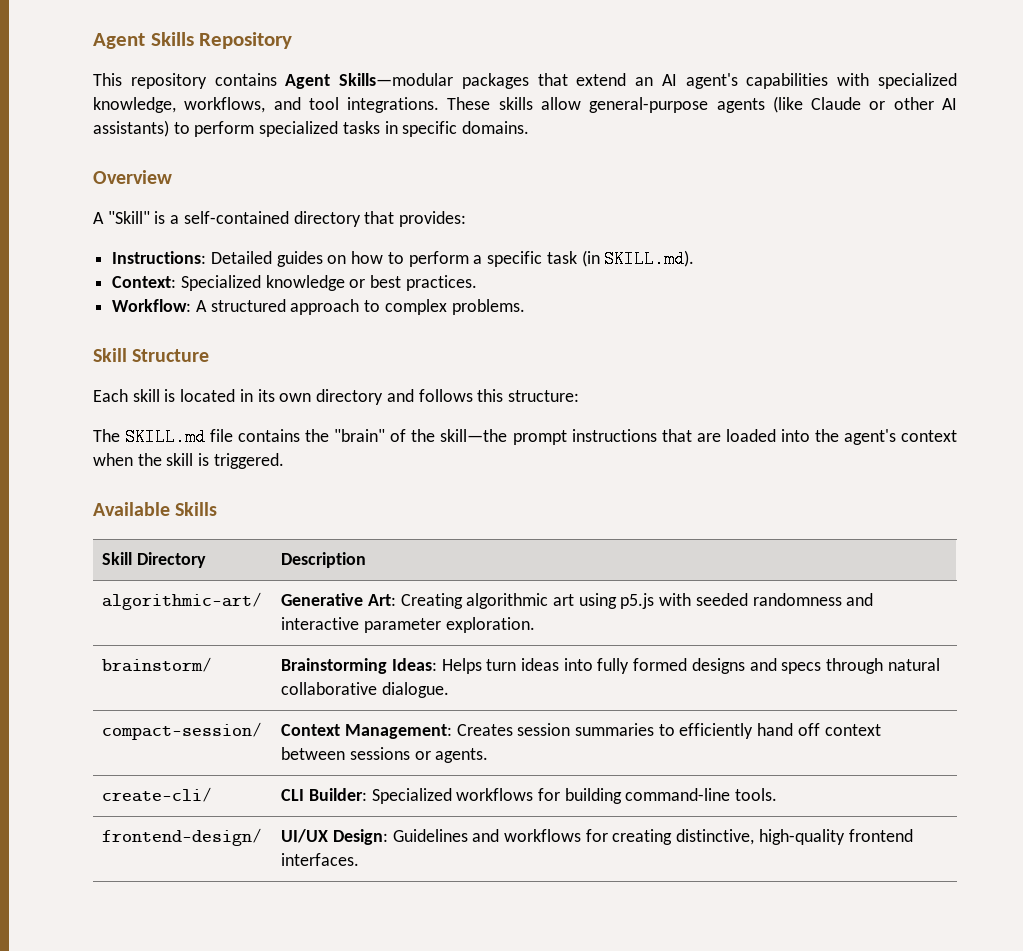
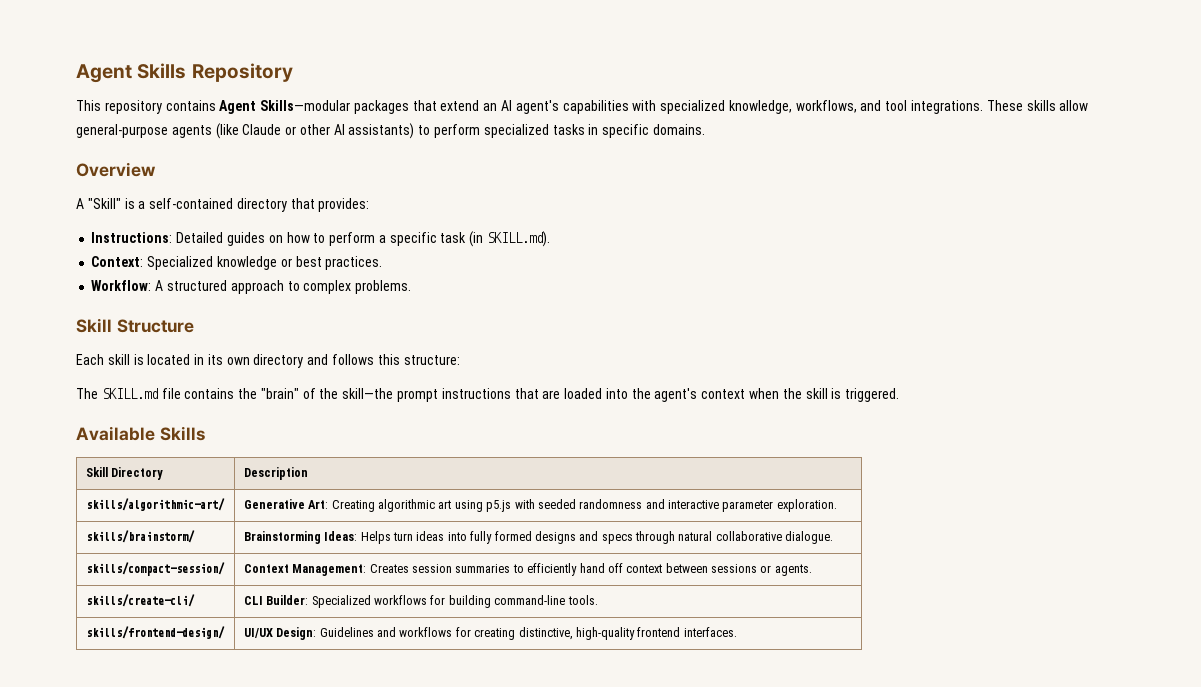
[102,592,263,610] algorithmic-art/ -> [85,498,225,511] skills/algorithmic-art/
[102,657,213,672] brainstorm/ -> [85,530,195,543] skills/brainstorm/
[102,722,263,740] compact-session/ -> [85,562,225,576] skills/compact-session/
[102,787,213,802] create-cli/ -> [85,594,195,607] skills/create-cli/
[102,828,263,846] frontend-design/ -> [85,626,225,639] skills/frontend-design/

